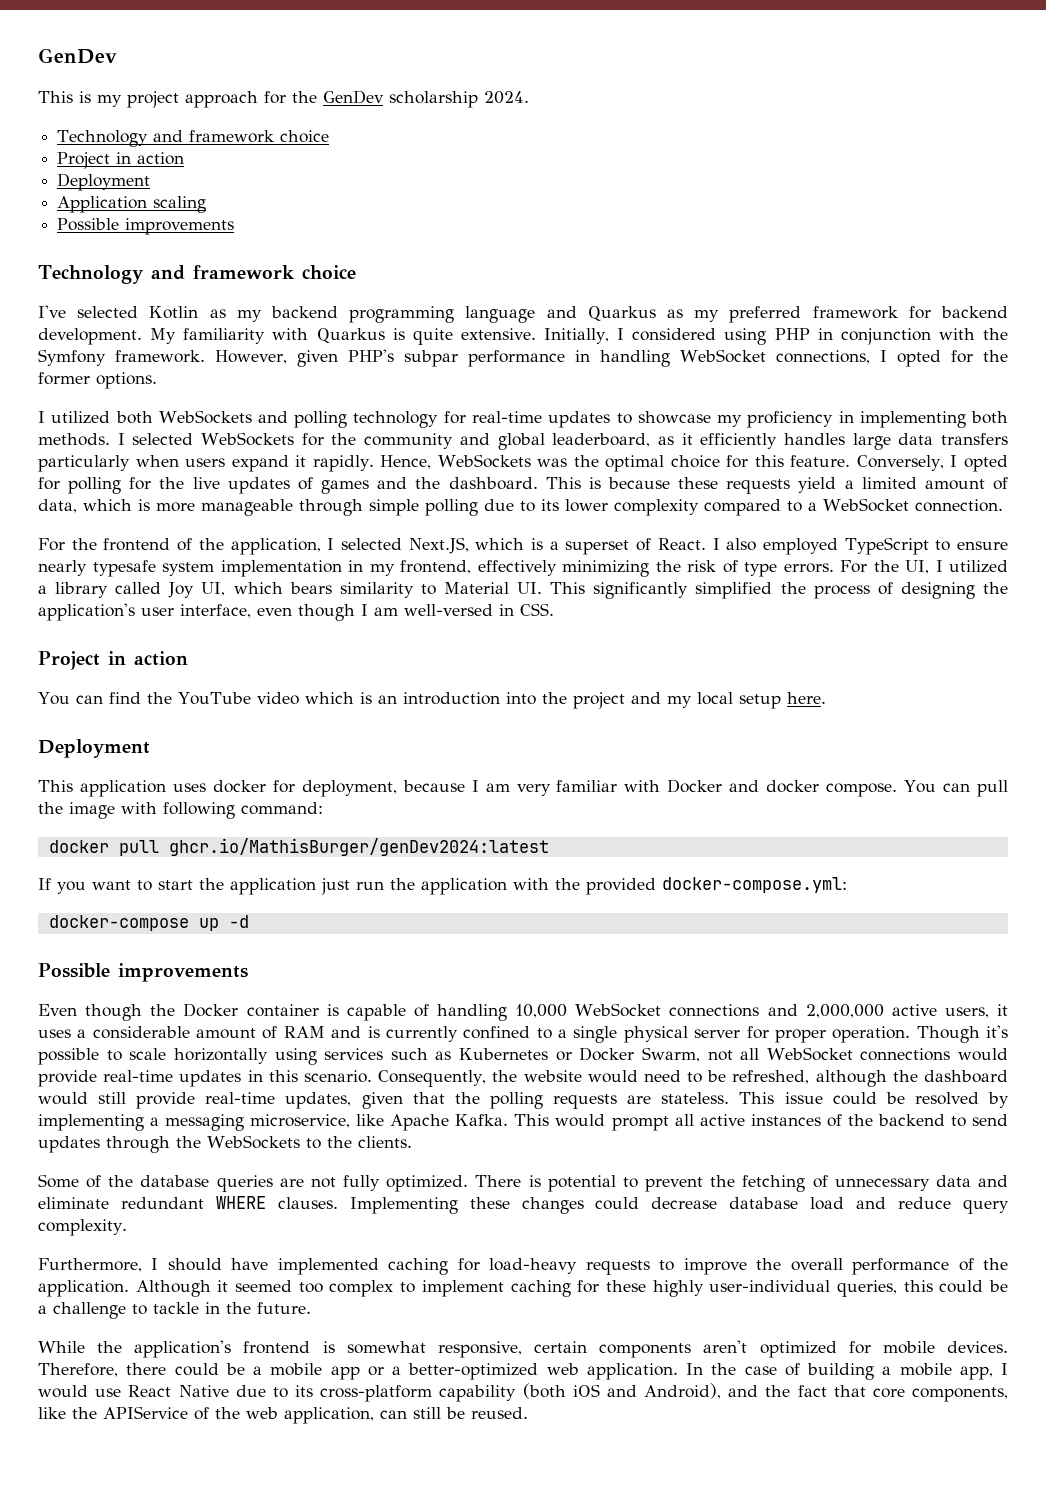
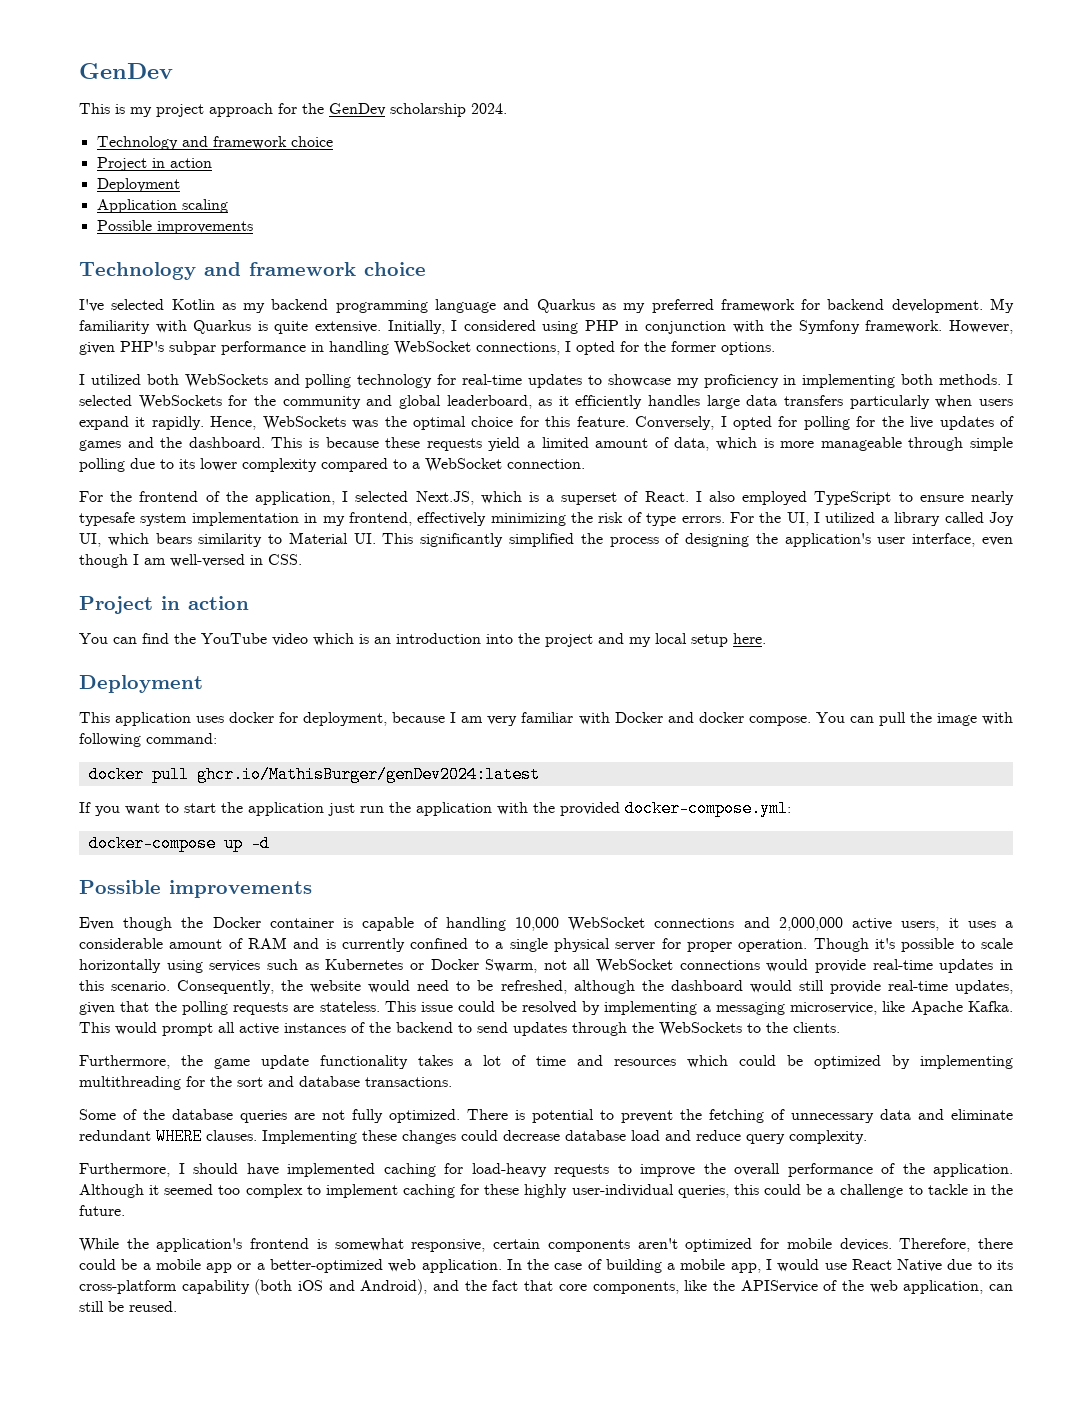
(412, 1142) none -> [79,1055,1013,1069] [79,1076,452,1090] // Furthermore, the game update functionality takes a lot of time and resources which could be optimized by implementing multithreading for the sort and database transactions.

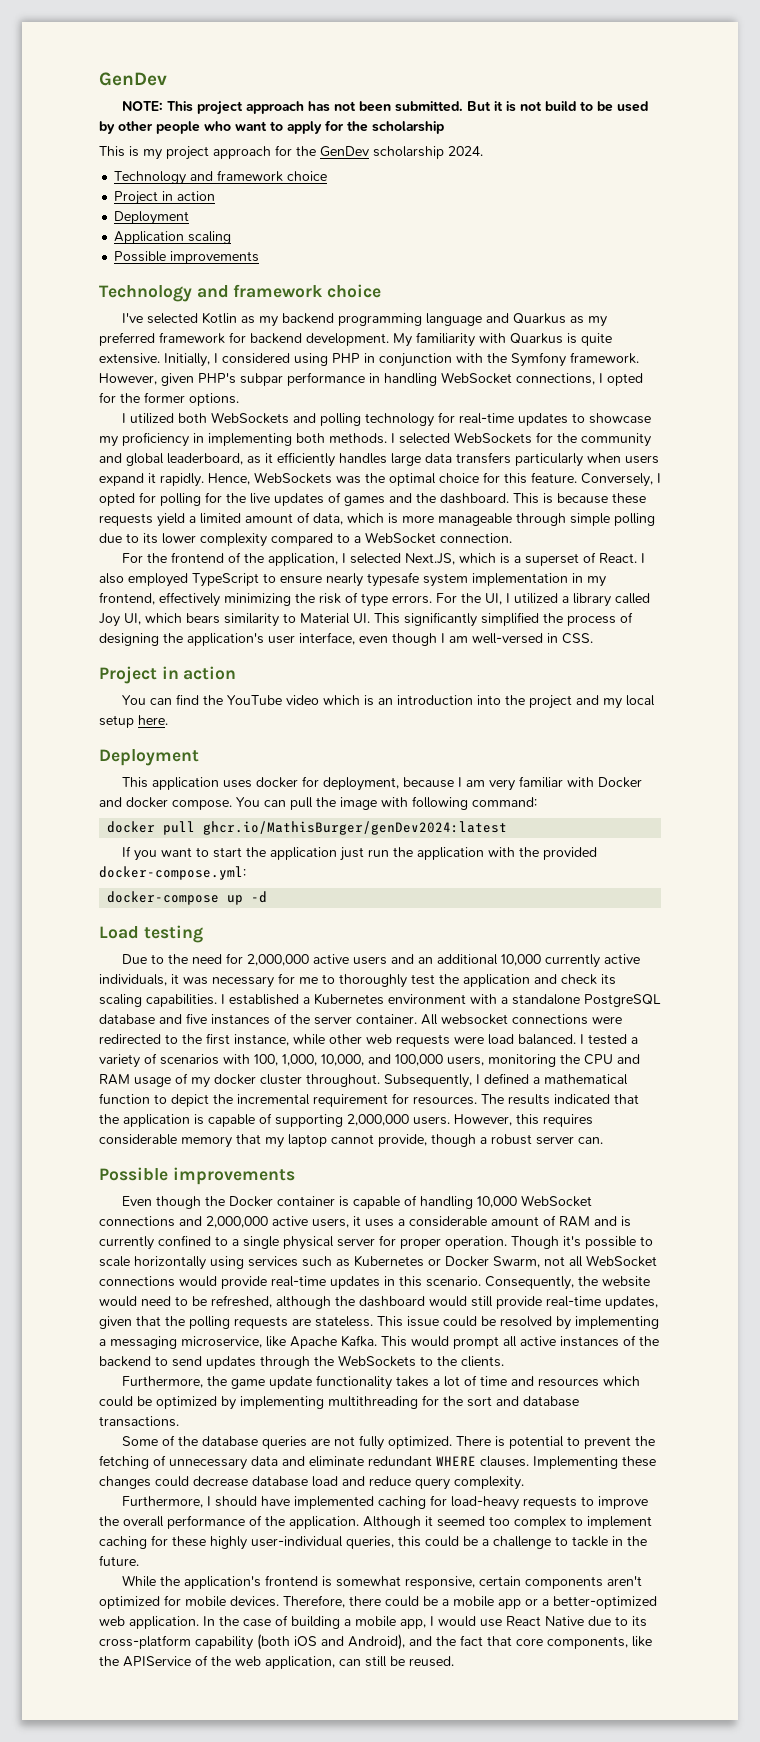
[79,63,173,79] GenDev -> [99,72,167,86] [122,101,649,115] [99,120,444,134] GenDev // NOTE: This project approach has not been submitted. But it is not build to be used by other people who want to apply for the scholarship
(270, 843) none -> [99,925,203,943] [122,953,641,968] [99,973,616,988] [99,993,661,1007] [99,1013,622,1025] [99,1033,638,1047] [99,1053,640,1068] [99,1073,628,1088] [99,1093,639,1107] [99,1113,593,1127] [99,1134,603,1148] // Load testing // Due to the need for 2,000,000 active users and an additional 10,000 currently active individuals, it was necessary for me to thoroughly test the application and check its scaling capabilities. I established a Kubernetes environment with a standalone PostgreSQL database and five instances of the server container. All websocket connections were redirected to the first instance, while other web requests were load balanced. I tested a variety of scenarios with 100, 1,000, 10,000, and 100,000 users, monitoring the CPU and RAM usage of my docker cluster throughout. Subsequently, I defined a mathematical function to depict the incremental requirement for resources. The results indicated that the application is capable of supporting 2,000,000 users. However, this requires considerable memory that my laptop cannot provide, though a robust server can.

